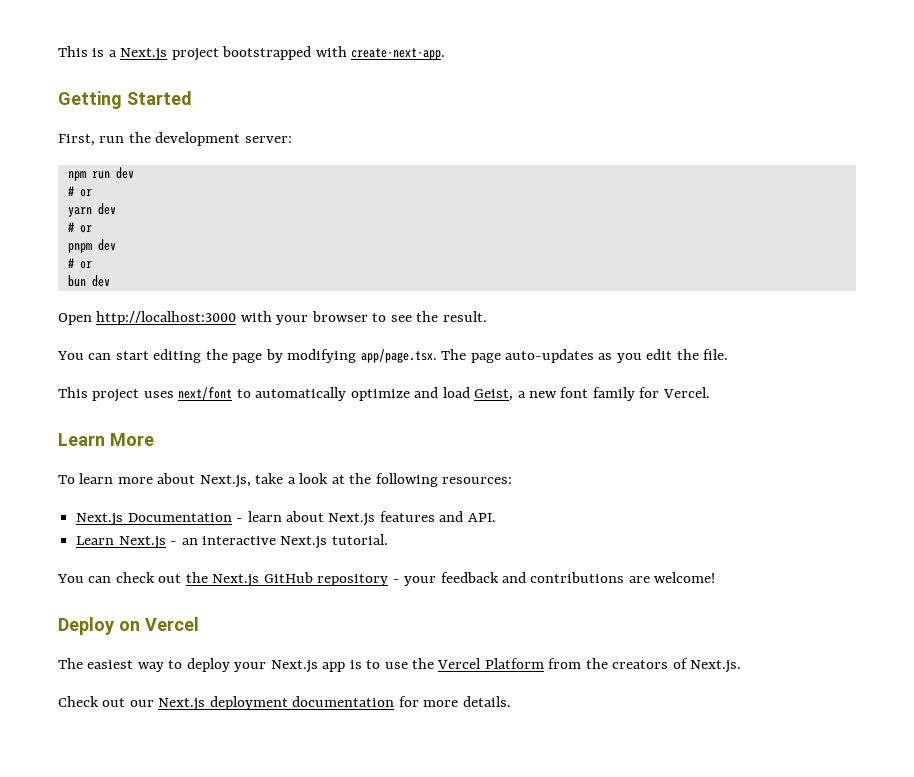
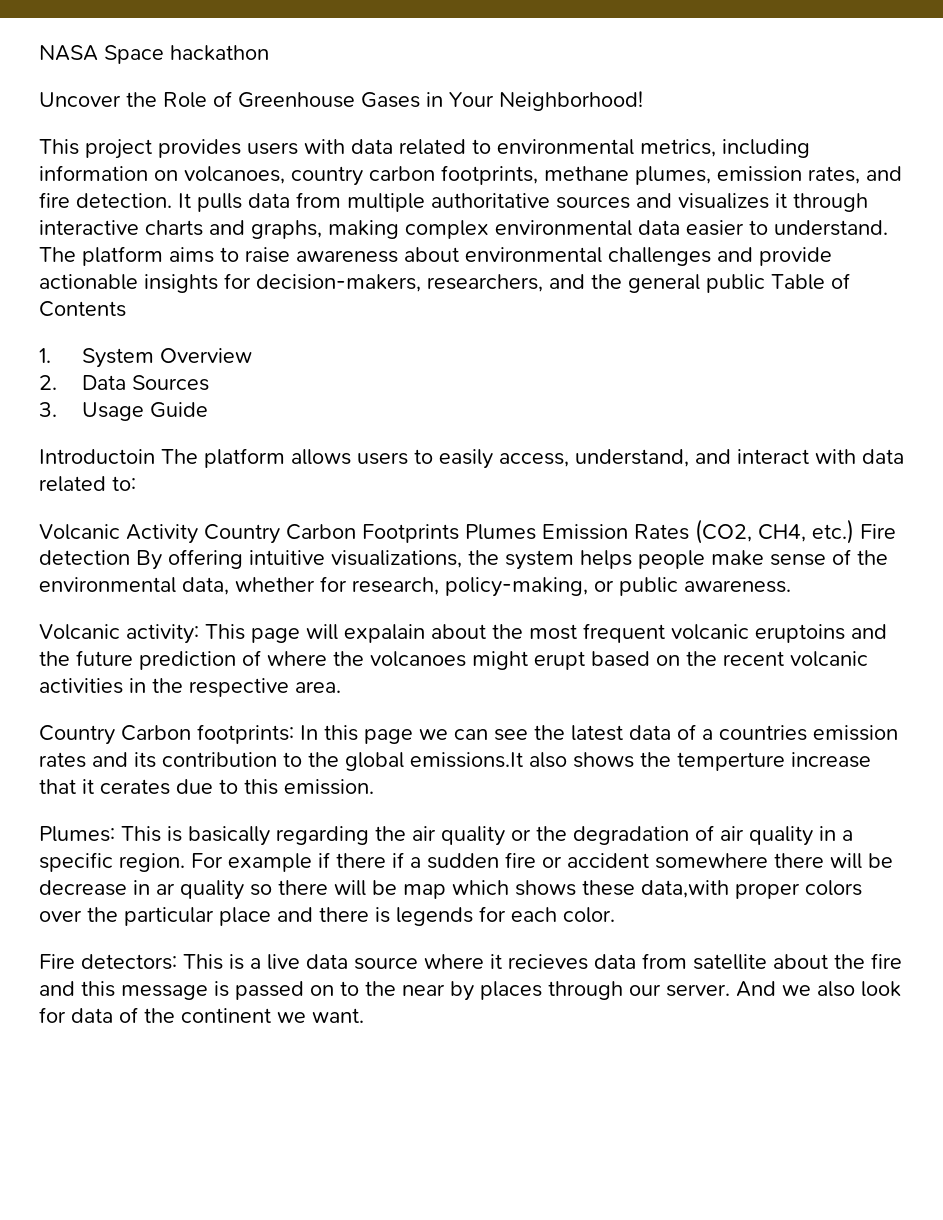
[58,46,446,61] [58,91,192,109] [58,132,292,146] [67,167,134,181] [67,186,92,197] [67,203,116,217] [67,222,92,233] [67,239,116,253] [67,258,92,269] [67,275,110,287] [58,311,487,325] [57,349,729,363] [58,387,710,402] [58,433,154,446] [58,473,513,488] [76,511,496,526] [76,534,388,549] [57,572,716,587] [58,617,199,635] [58,658,742,673] [58,696,511,711] This is a Next.js project bootstrapped with create-next-app. // Getting Started // First, run the development server: // npm run dev // # or // yarn dev // # or // pnpm dev // # or // bun dev // Open http://localhost:3000 with your browser to see the result. // You can start editing the page by modifying app/page.tsx. The page auto-updates as you edit the file. // This project uses next/font to automatically optimize and load Geist, a new font family for Vercel. // Learn More // To learn more about Next.js, take a look at the following resources: // Next.js Documentation - learn about Next.js features and API. // Learn Next.js - an interactive Next.js tutorial. // You can check out the Next.js GitHub repository - your feedback and contributions are welcome! // Deploy on Vercel // The easiest way to deploy your Next.js app is to use the Vercel Platform from the creators of Next.js. // Check out our Next.js deployment documentation for more details. -> [39,45,269,64] [39,91,643,111] [39,139,810,159] [39,165,902,186] [39,192,868,212] [39,220,888,239] [39,246,832,266] [39,273,850,293] [39,301,126,317] [39,348,252,368] [39,375,209,391] [39,402,208,421] [39,448,904,469] [39,476,136,492] [39,519,896,544] [39,549,888,570] [39,576,791,597] [39,623,887,644] [39,650,868,670] [39,678,341,697] [39,724,898,745] [39,752,871,771] [39,779,374,795] [39,825,853,846] [39,852,893,872] [39,880,862,900] [39,906,615,926] [39,953,902,970] [39,981,901,1001] [39,1007,364,1023] NASA Space hackathon // Uncover the Role of Greenhouse Gases in Your Neighborhood! // This project provides users with data related to environmental metrics, including information on volcanoes, country carbon footprints, methane plumes, emission rates, and fire detection. It pulls data from multiple authoritative sources and visualizes it through interactive charts and graphs, making complex environmental data easier to understand. The platform aims to raise awareness about environmental challenges and provide actionable insights for decision-makers, researchers, and the general public Table of Contents // 1. System Overview // 2. Data Sources // 3. Usage Guide // Introductoin The platform allows users to easily access, understand, and interact with data related to: // Volcanic Activity Country Carbon Footprints Plumes Emission Rates (CO2, CH4, etc.) Fire detection By offering intuitive visualizations, the system helps people make sense of the environmental data, whether for research, policy-making, or public awareness. // Volcanic activity: This page will expalain about the most frequent volcanic eruptoins and the future prediction of where the volcanoes might erupt based on the recent volcanic activities in the respective area. // Country Carbon footprints: In this page we can see the latest data of a countries emission rates and its contribution to the global emissions.It also shows the temperture increase that it cerates due to this emission. // Plumes: This is basically regarding the air quality or the degradation of air quality in a specific region. For example if there if a sudden fire or accident somewhere there will be decrease in ar quality so there will be map which shows these data,with proper colors over the particular place and there is legends for each color. // Fire detectors: This is a live data source where it recieves data from satellite about the fire and this message is passed on to the near by places through our server. And we also look for data of the continent we want.

